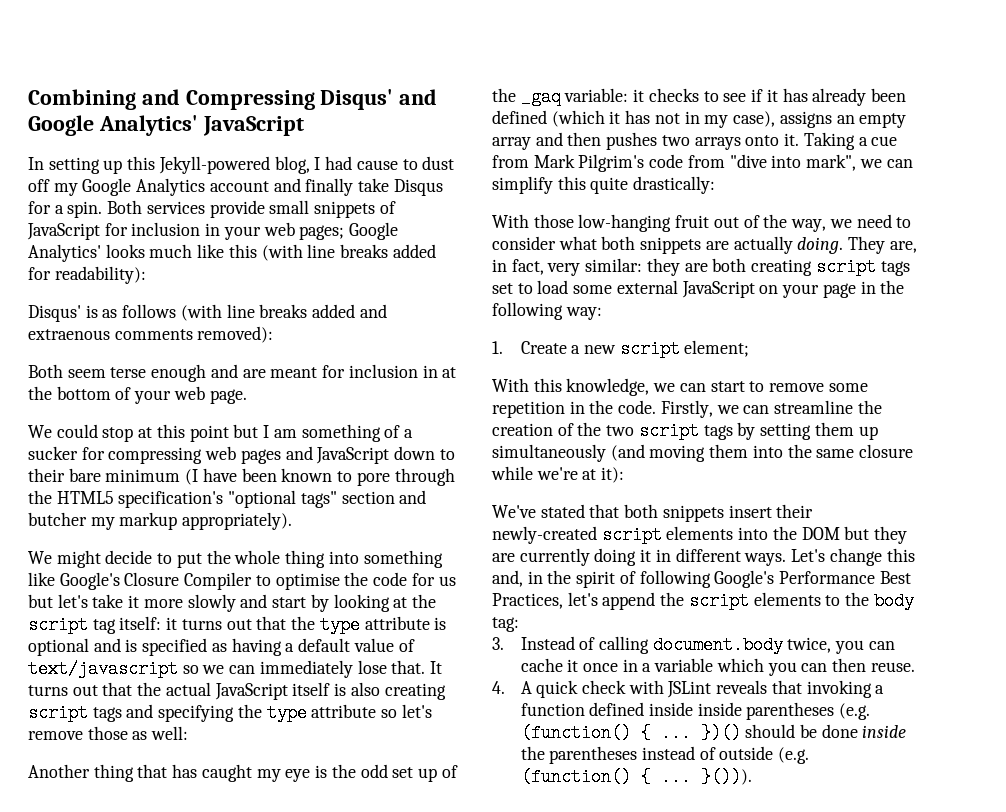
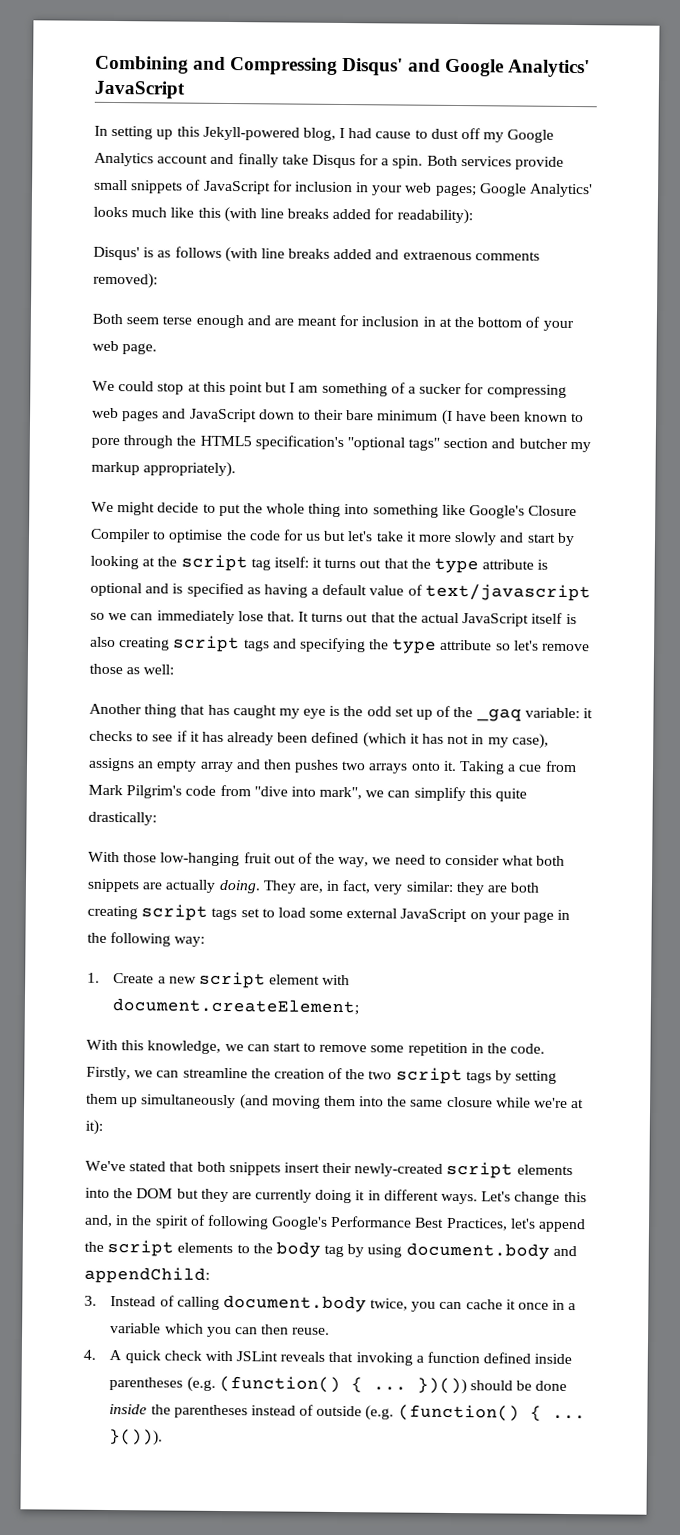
[684,340,750,357] element; -> [269,974,351,986] [112,998,360,1016] element with document.createElement;
[492,617,519,632] tag: -> [324,1242,577,1260] [84,1266,210,1284] tag by using document.body and appendChild:
[697,702,742,716] inside -> (573, 1359) none
[700,724,741,742] })() -> [416,1377,467,1395] })())

